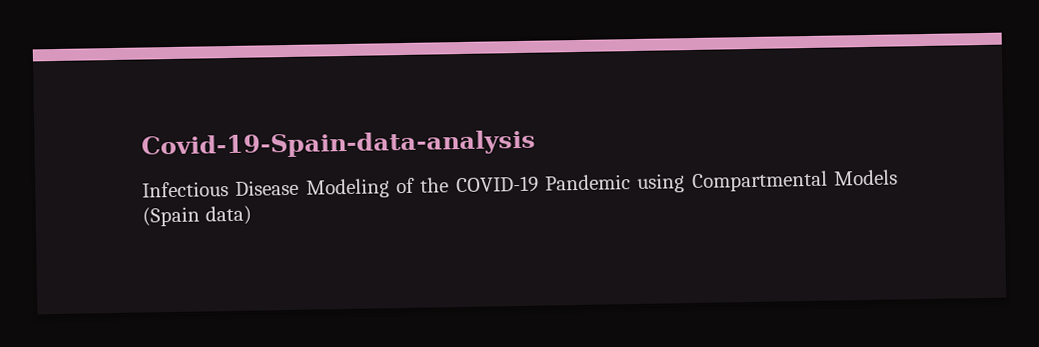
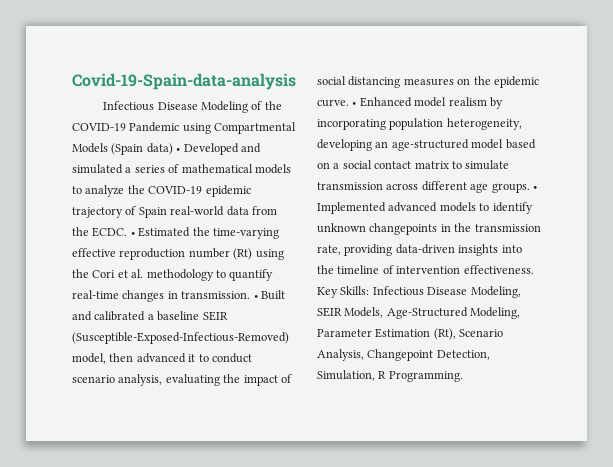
(252, 215) none -> [176,143,261,155] [72,164,291,174] [72,185,251,197] [72,206,277,218] [72,227,279,239] [72,248,284,260] [72,269,274,281] [72,290,285,302] [72,311,228,321] [72,332,289,344] [72,353,252,364] [72,374,292,386] [317,76,539,88] [317,97,503,109] [317,118,522,130] [317,139,536,151] [317,160,510,170] [317,181,537,193] [317,202,533,214] [317,223,541,235] [317,244,522,256] [317,265,534,274] [317,286,521,298] [317,307,521,319] [317,328,504,340] [317,349,490,361] [317,370,463,382] • Developed and simulated a series of mathematical models to analyze the COVID-19 epidemic trajectory of Spain real-world data from the ECDC. • Estimated the time-varying effective reproduction number (Rt) using the Cori et al. methodology to quantify real-time changes in transmission. • Built and calibrated a baseline SEIR (Susceptible-Exposed-Infectious-Removed) model, then advanced it to conduct scenario analysis, evaluating the impact of social distancing measures on the epidemic curve. • Enhanced model realism by incorporating population heterogeneity, developing an age-structured model based on a social contact matrix to simulate transmission across different age groups. • Implemented advanced models to identify unknown changepoints in the transmission rate, providing data-driven insights into the timeline of intervention effectiveness. Key Skills: Infectious Disease Modeling, SEIR Models, Age-Structured Modeling, Parameter Estimation (Rt), Scenario Analysis, Changepoint Detection, Simulation, R Programming.

